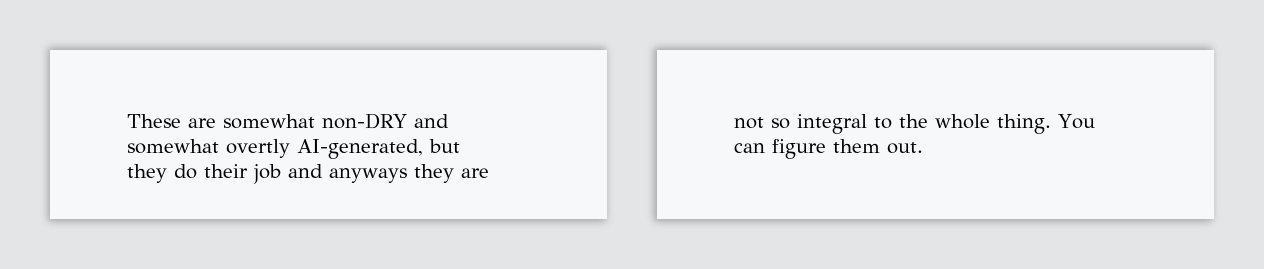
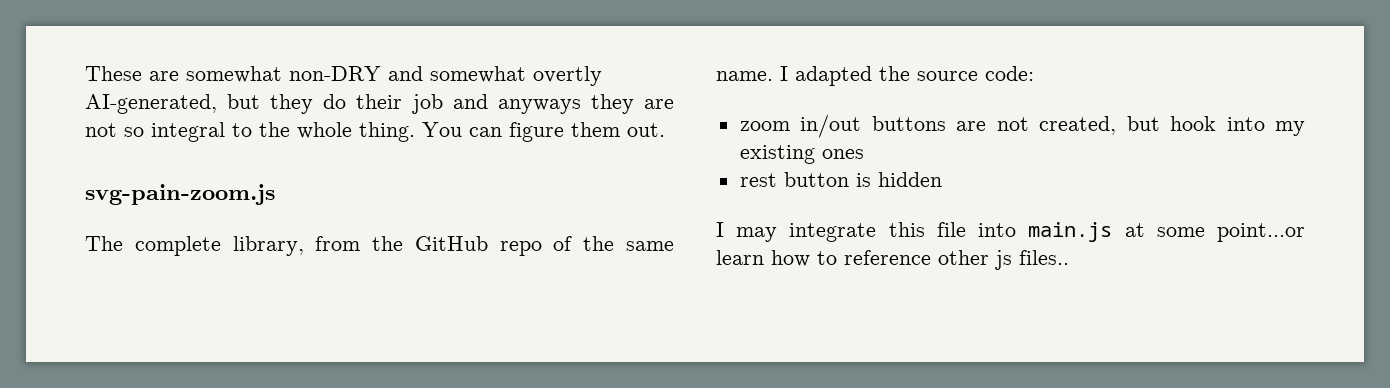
(923, 148) none -> [85,184,275,205] [85,236,674,256] [716,66,1034,86] [739,114,1305,138] [739,145,864,164] [739,172,942,187] [716,222,1305,242] [716,250,1069,270] // svg-pain-zoom.js // The complete library, from the GitHub repo of the same name. I adapted the source code: // zoom in/out buttons are not created, but hook into my existing ones // rest button is hidden // I may integrate this file into main.js at some point...or learn how to reference other js files..

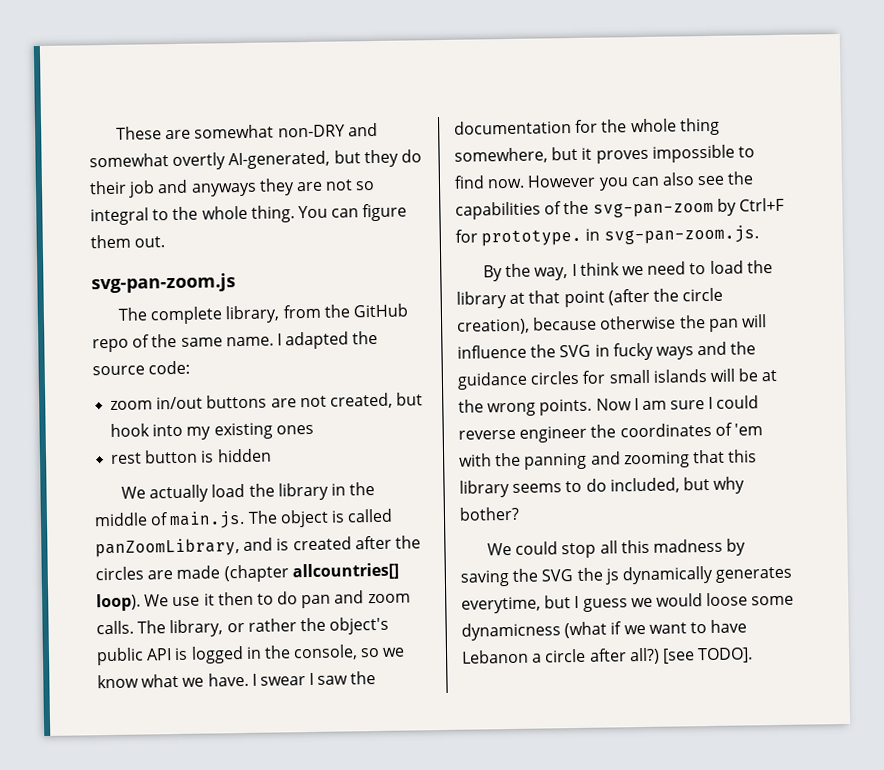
[85,184,275,205] svg-pain-zoom.js -> [91,273,236,294] svg-pan-zoom.js
[716,222,1305,242] [716,250,1069,270] I may integrate this file into main.js at some point...or learn how to reference other js files.. -> [121,482,376,503] [94,508,394,530] [95,535,421,558] [95,562,399,583] [96,590,411,612] [96,616,390,638] [96,644,406,666] [97,671,377,689] [454,117,720,136] [454,144,755,164] [454,171,755,191] [455,197,784,220] [455,225,759,247] [483,260,773,282] [456,287,724,309] [457,314,767,335] [457,341,757,361] [457,368,778,390] [458,395,760,417] [458,422,763,443] [459,449,758,470] [459,476,746,498] [459,506,520,521] [487,538,747,559] [460,565,793,587] [461,592,795,614] [461,619,748,641] [461,647,754,665] We actually load the library in the middle of main.js. The object is called panZoomLibrary, and is created after the circles are made (chapter allcountries[] loop). We use it then to do pan and zoom calls. The library, or rather the object's public API is logged in the console, so we know what we have. I swear I saw the documentation for the whole thing somewhere, but it proves impossible to find now. However you can also see the capabilities of the svg-pan-zoom by Ctrl+F for prototype. in svg-pan-zoom.js. // By the way, I think we need to load the library at that point (after the circle creation), because otherwise the pan will influence the SVG in fucky ways and the guidance circles for small islands will be at the wrong points. Now I am sure I could reverse engineer the coordinates of 'em with the panning and zooming that this library seems to do included, but why bother? // We could stop all this madness by saving the SVG the js dynamically generates everytime, but I guess we would loose some dynamicness (what if we want to have Lebanon a circle after all?) [see TODO].

